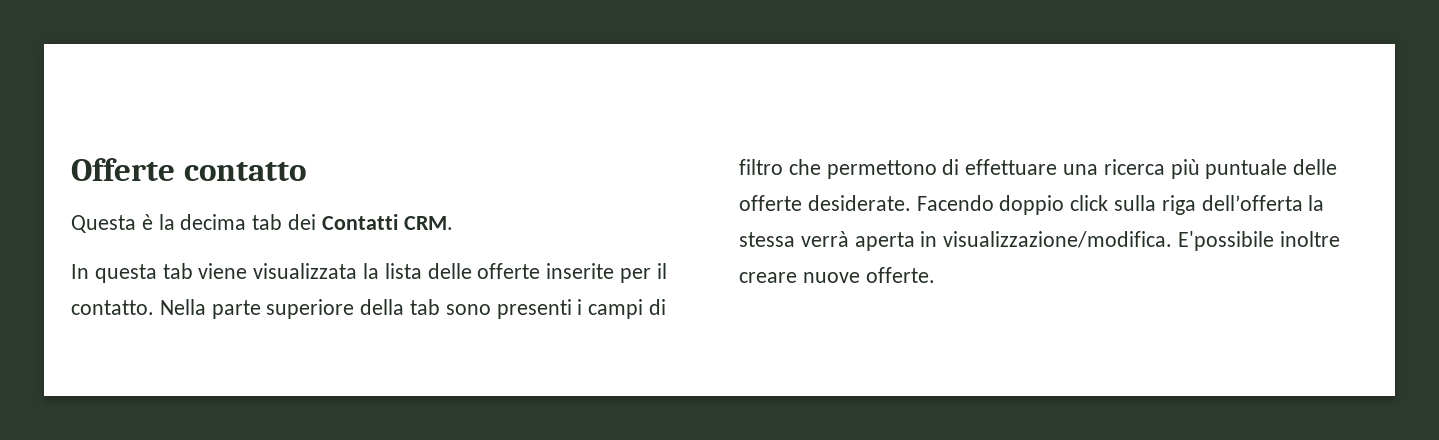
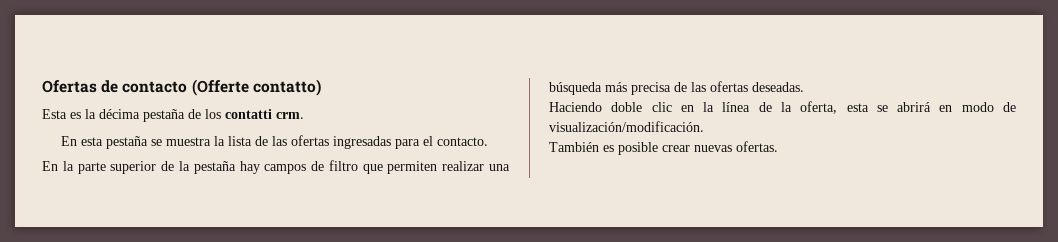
[71,158,306,181] [71,214,453,233] [71,263,667,283] [71,299,667,319] [739,159,1338,179] [739,195,1325,215] [739,231,1340,251] [739,267,935,283] Offerte contatto // Questa è la decima tab dei Contatti CRM. // In questa tab viene visualizzata la lista delle offerte inserite per il contatto. Nella parte superiore della tab sono presenti i campi di filtro che permettono di effettuare una ricerca più puntuale delle offerte desiderate. Facendo doppio click sulla riga dell’offerta la stessa verrà aperta in visualizzazione/modifica. E'possibile inoltre creare nuove offerte. -> [42,79,321,96] [42,109,304,122] [61,135,489,149] [42,160,510,174] [549,81,804,95] [549,101,1016,114] [549,121,704,132] [549,141,778,155] Ofertas de contacto (Offerte contatto) // Esta es la décima pestaña de los contatti crm. // En esta pestaña se muestra la lista de las ofertas ingresadas para el contacto. // En la parte superior de la pestaña hay campos de filtro que permiten realizar una búsqueda más precisa de las ofertas deseadas. // Haciendo doble clic en la línea de la oferta, esta se abrirá en modo de visualización/modificación. // También es posible crear nuevas ofertas.

